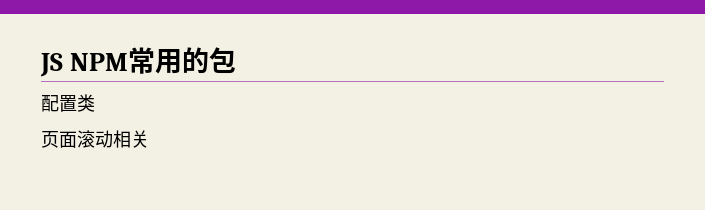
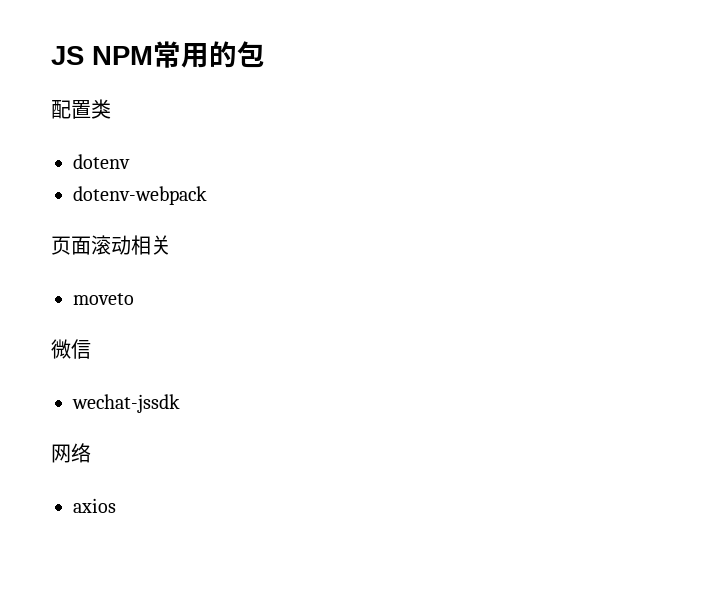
(95, 103) none -> [73,154,130,169] [73,186,207,205] // dotenv // dotenv-webpack
(149, 139) none -> [73,293,134,305] [51,339,91,359] [72,394,180,413] [51,443,91,463] [73,498,116,513] // moveto // 微信 // wechat-jssdk // 网络 // axios

